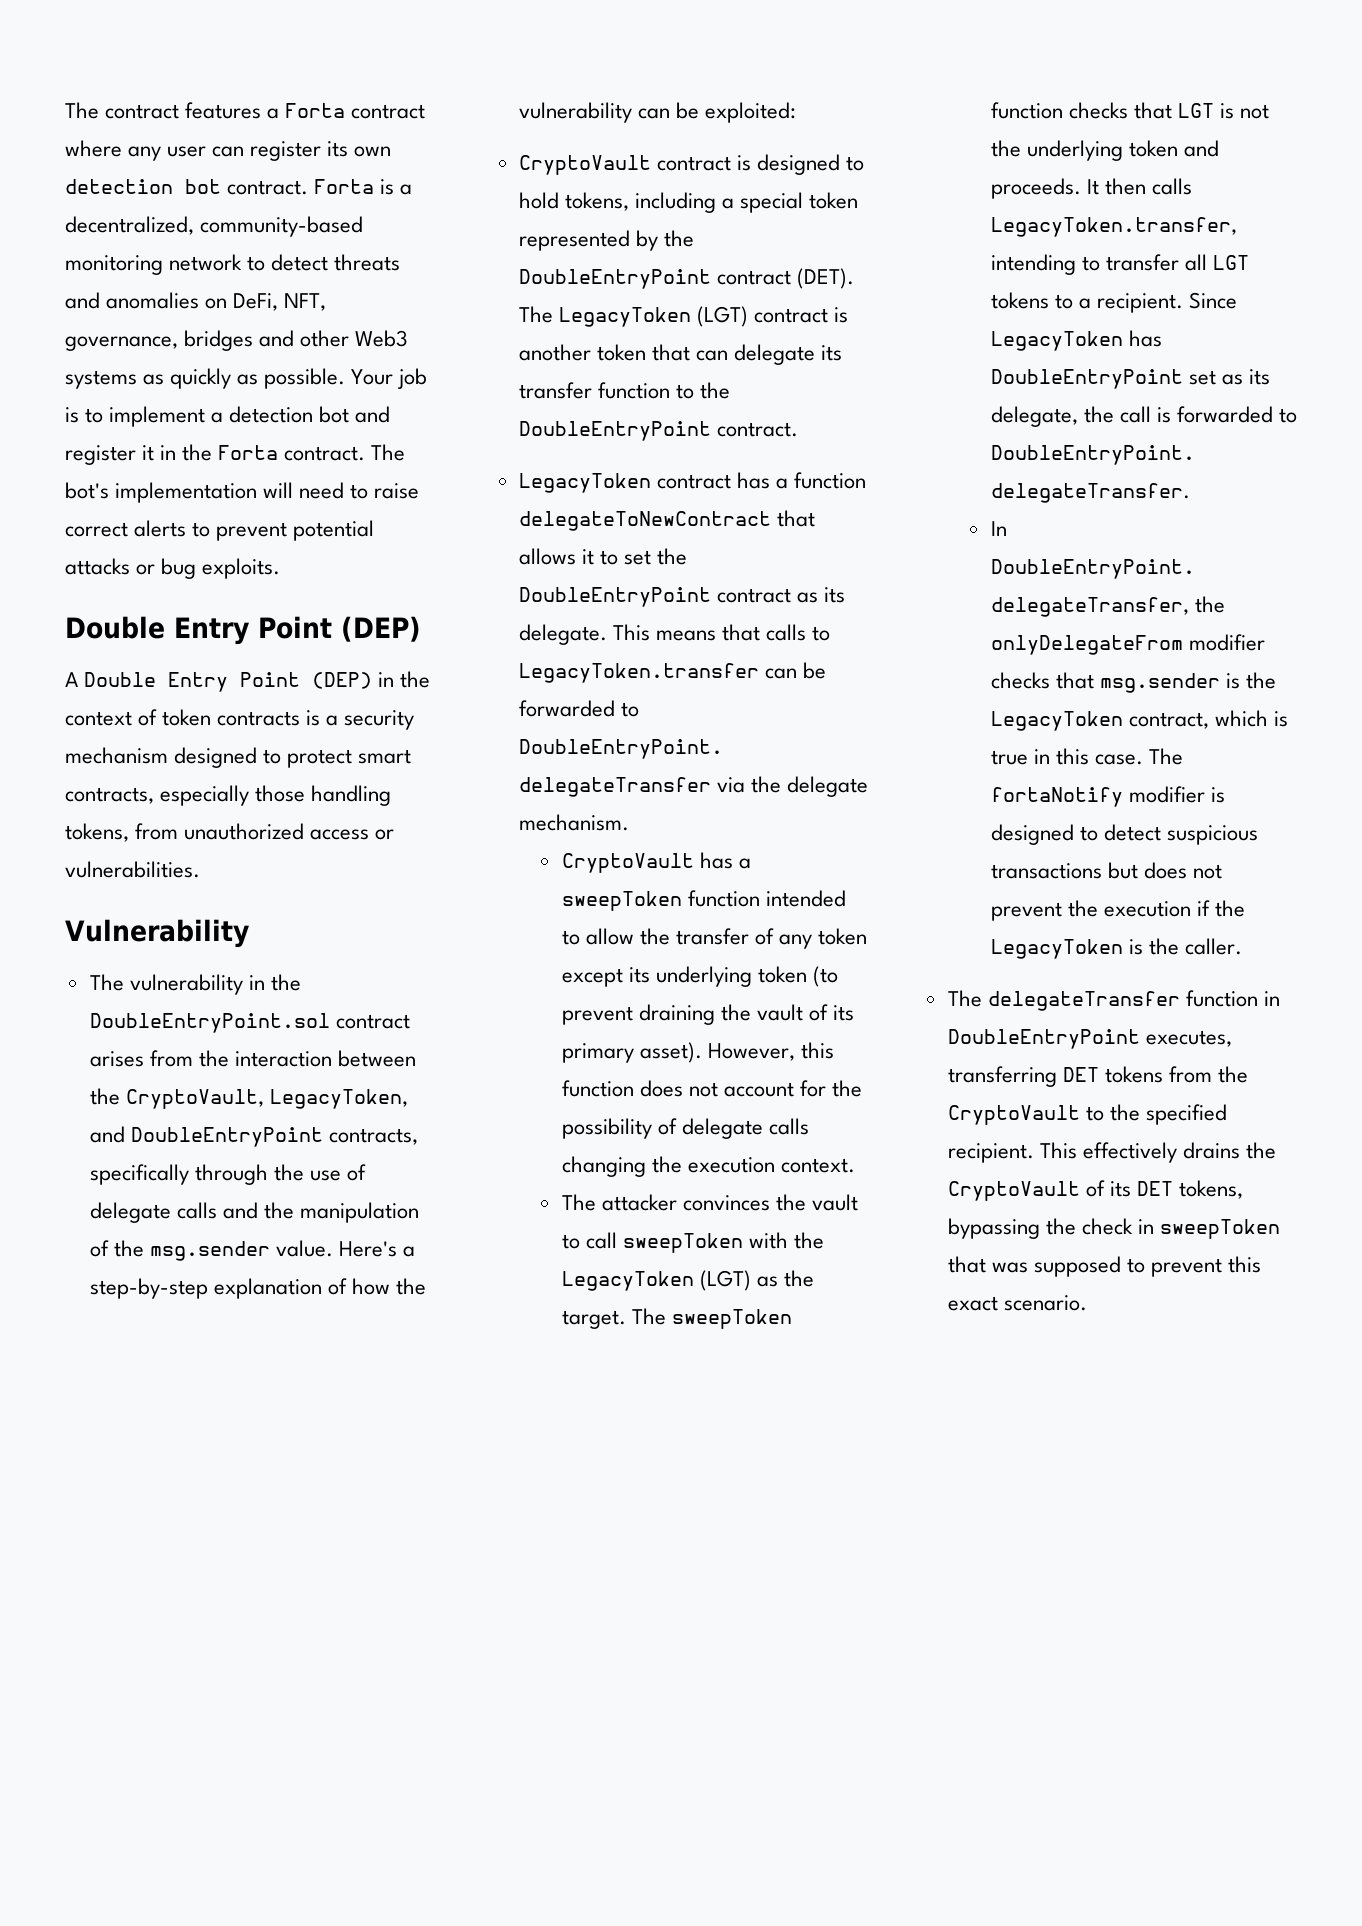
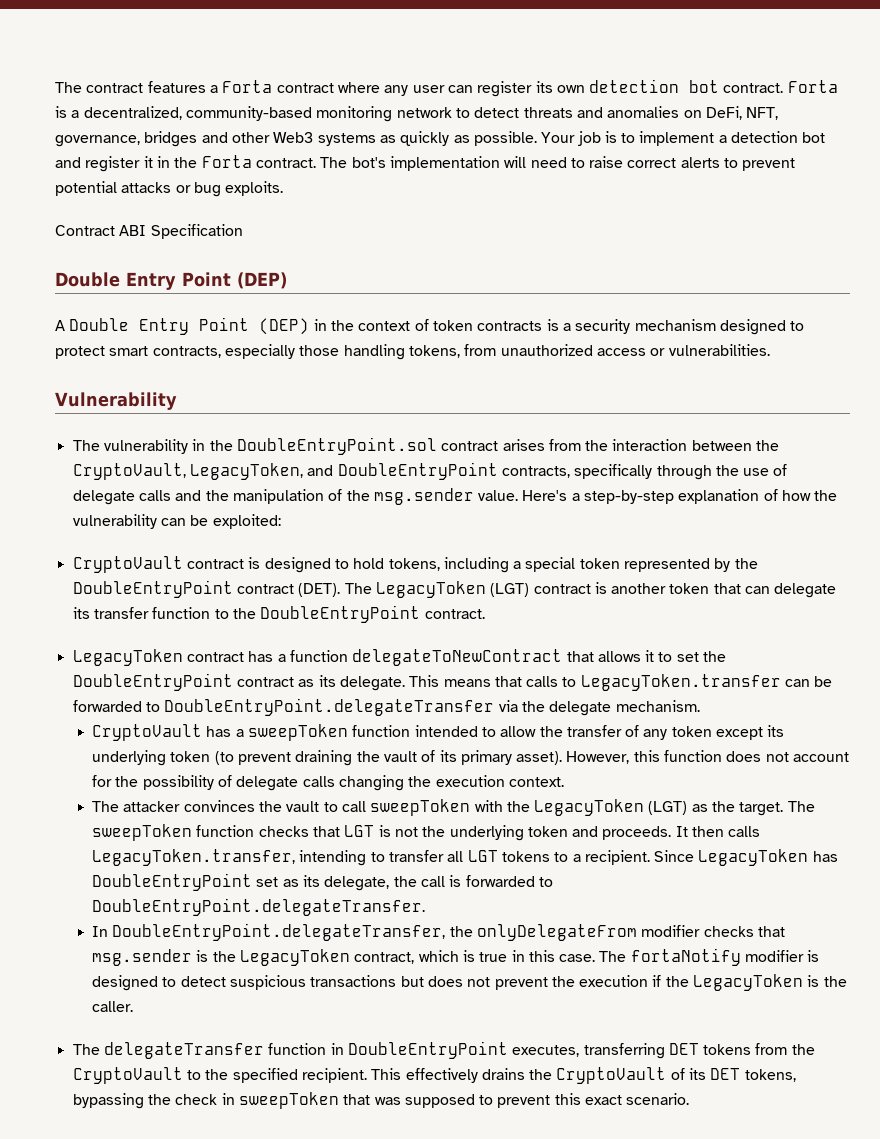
(281, 568) none -> [55,224,243,239] // Contract ABI Specification

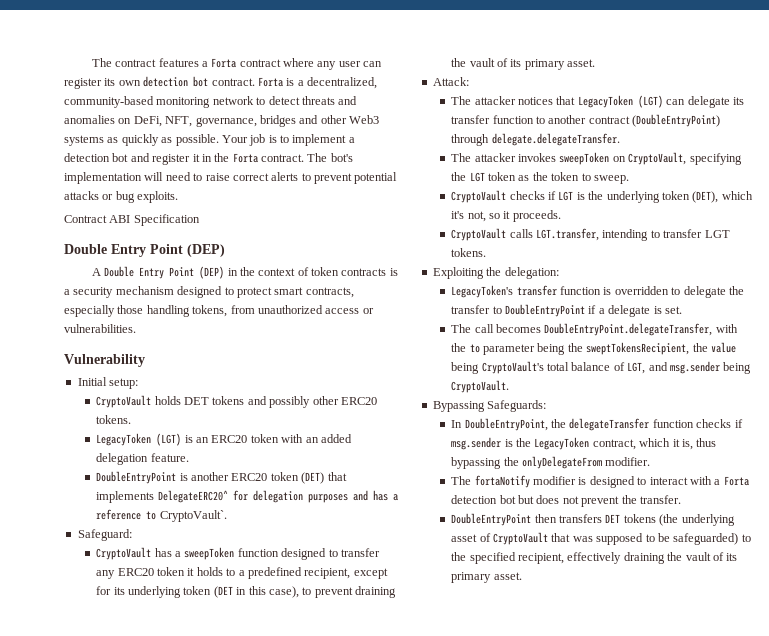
[72,437,780,455] [72,462,788,480] [72,488,838,505] [72,514,281,529] [72,556,758,573] [72,580,837,598] [72,605,485,623] [72,649,727,666] [72,673,833,691] [72,698,700,716] The vulnerability in the DoubleEntryPoint.sol contract arises from the interaction between the CryptoVault, LegacyToken, and DoubleEntryPoint contracts, specifically through the use of delegate calls and the manipulation of the msg.sender value. Here's a step-by-step explanation of how the vulnerability can be exploited: // CryptoVault contract is designed to hold tokens, including a special token represented by the DoubleEntryPoint contract (DET). The LegacyToken (LGT) contract is another token that can delegate its transfer function to the DoubleEntryPoint contract. // LegacyToken contract has a function delegateToNewContract that allows it to set the DoubleEntryPoint contract as its delegate. This means that calls to LegacyToken.transfer can be forwarded to DoubleEntryPoint.delegateTransfer via the delegate mechanism. -> [77,377,139,389] [96,395,377,408] [96,415,132,424] [96,433,352,446] [96,453,189,465] [96,471,347,484] [96,490,398,503] [96,509,227,522] [77,529,132,541] Initial setup: // CryptoVault holds DET tokens and possibly other ERC20 tokens. // LegacyToken (LGT) is an ERC20 token with an added delegation feature. // DoubleEntryPoint is another ERC20 token (DET) that implements DelegateERC20^ for delegation purposes and has a reference to CryptoVault`. // Safeguard:
[414,725,785,740] [91,750,234,766] intended to allow the transfer of any token except its underlying token (to -> [281,548,380,560] [96,567,388,579] [96,586,312,598] designed to transfer any ERC20 token it holds to a predefined recipient, except for its underlying token (DET in this case), to
[516,750,850,765] [91,775,564,791] [91,799,815,816] [91,824,340,841] asset). However, this function does not account for the possibility of delegate calls changing the execution context. // The attacker convinces the vault to call sweepToken with the LegacyToken (LGT) as the target. The sweepToken function checks that -> [567,59,596,67] [432,77,469,86] [451,95,744,108] [451,114,721,127] [451,133,620,146] [451,152,742,165] [451,172,629,184] [451,190,557,203] asset. // Attack: // The attacker notices that LegacyToken (LGT) can delegate its transfer function to another contract (DoubleEntryPoint) through delegate.delegateTransfer. // The attacker invokes sweepToken on CryptoVault, specifying the LGT token as the token to sweep. // CryptoVault checks if
[394,827,418,837] not -> (585, 196) none
[572,826,761,840] [91,849,838,866] [91,873,553,891] [91,898,425,916] [91,923,785,941] and proceeds. It then calls LegacyToken.transfer, intending to transfer all LGT tokens to a recipient. Since LegacyToken has DoubleEntryPoint set as its delegate, the call is forwarded to DoubleEntryPoint.delegateTransfer. // In DoubleEntryPoint.delegateTransfer, the onlyDelegateFrom modifier checks that -> [692,191,753,203] [451,210,561,222] [451,228,730,241] [451,248,487,257] [432,267,559,279] [451,285,744,298] [451,304,682,317] [451,323,738,336] [451,342,736,355] [451,361,752,374] [451,380,510,393] [432,400,547,412] [451,418,743,431] (DET), which it's not, so it proceeds. // CryptoVault calls LGT.transfer, intending to transfer LGT tokens. // Exploiting the delegation: // LegacyToken's transfer function is overridden to delegate the transfer to DoubleEntryPoint if a delegate is set. // The call becomes DoubleEntryPoint.delegateTransfer, with the to parameter being the sweptTokensRecipient, the value being CryptoVault's total balance of LGT, and msg.sender being CryptoVault. // Bypassing Safeguards: // In DoubleEntryPoint, the delegateTransfer function checks if
[462,950,596,962] is true in this case. -> [672,438,717,450] [451,456,651,469] it is, thus bypassing the onlyDelegateFrom modifier. //
[180,975,397,990] detect suspicious transactions -> [649,476,749,486] [451,495,516,504] interact with a Forta detection bot
[579,974,847,991] [91,1001,133,1012] [72,1041,815,1059] [72,1067,796,1084] [72,1092,690,1109] execution if the LegacyToken is the caller. // The delegateTransfer function in DoubleEntryPoint executes, transferring DET tokens from the CryptoVault to the specified recipient. This effectively drains the CryptoVault of its DET tokens, bypassing the check in sweepToken that was supposed to prevent this exact scenario. -> [639,495,681,504] [451,513,735,526] [451,532,751,545] [451,552,738,564] [451,572,522,583] transfer. // DoubleEntryPoint then transfers DET tokens (the underlying asset of CryptoVault that was supposed to be safeguarded) to the specified recipient, effectively draining the vault of its primary asset.

